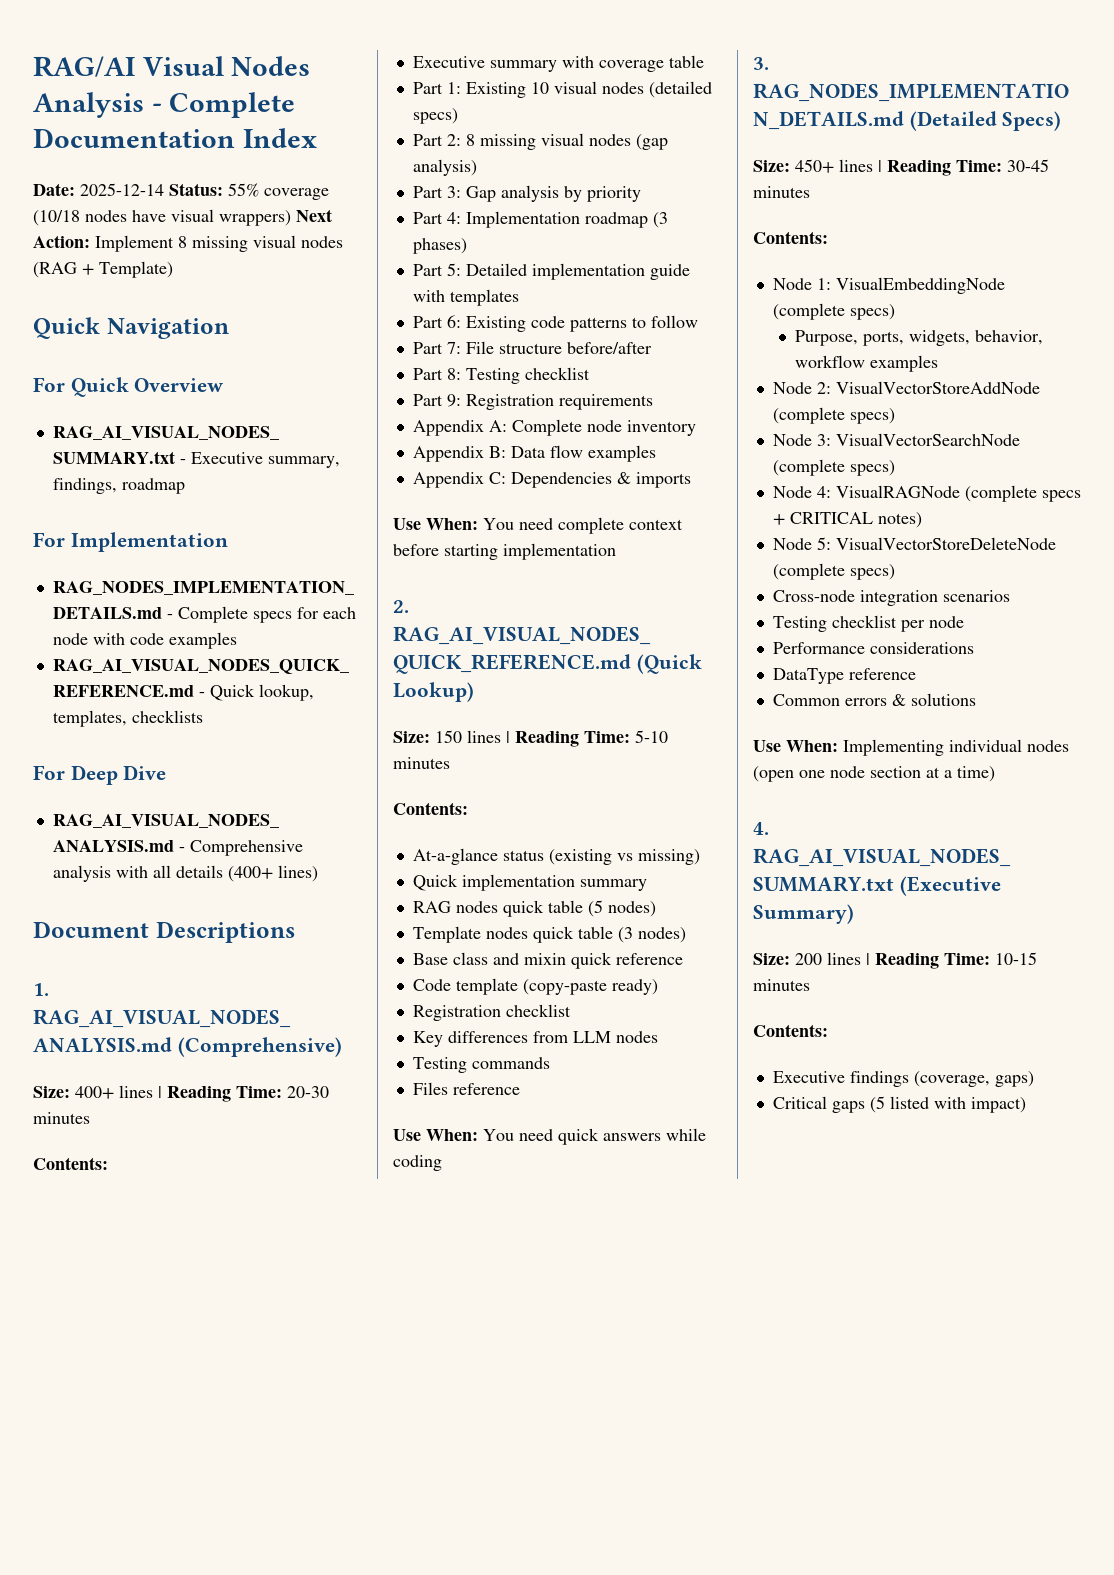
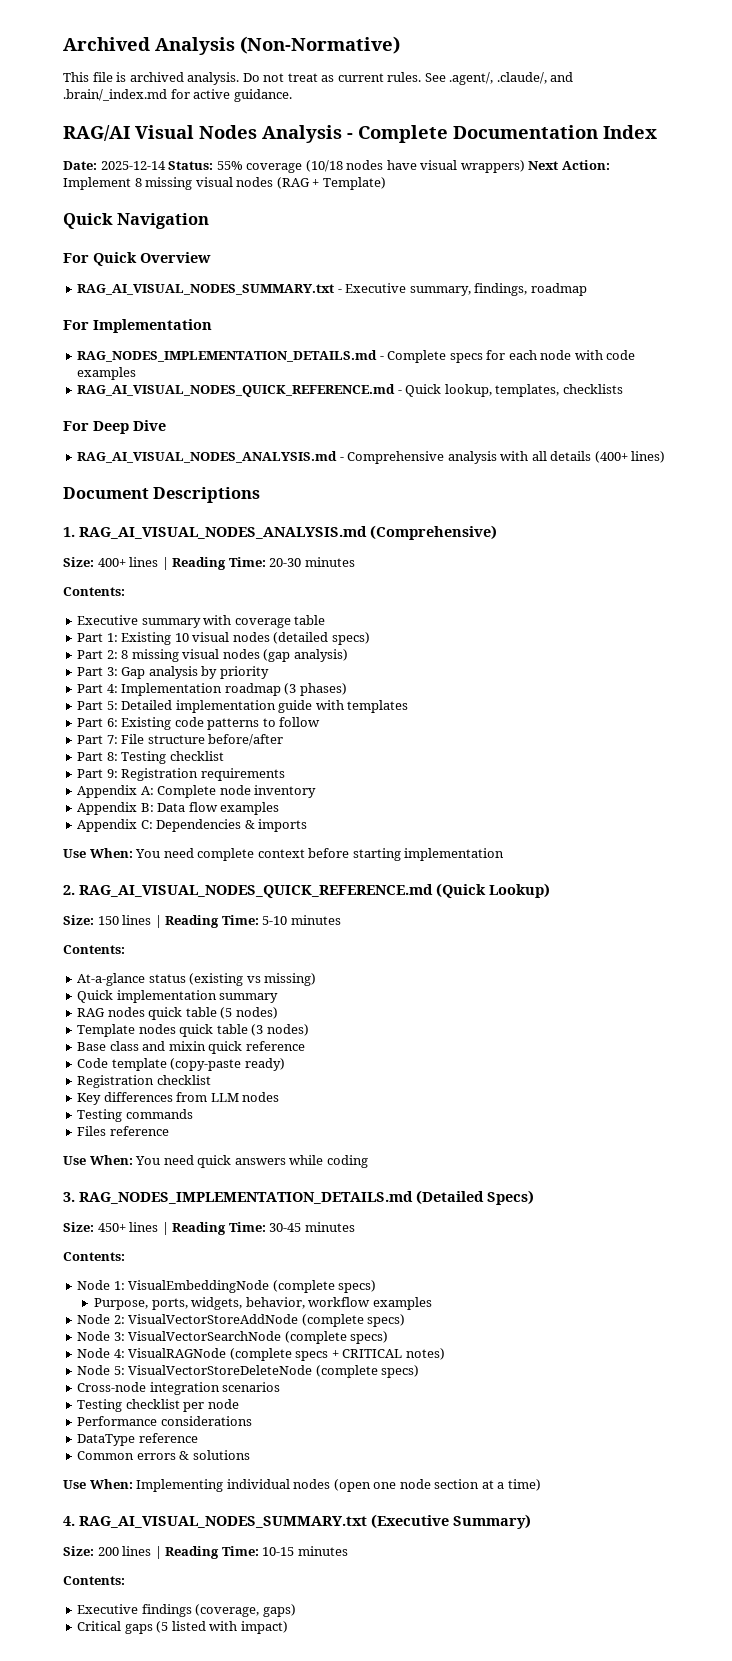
(33, 66) none -> [63,36,400,55] [63,72,574,85] [63,89,292,102] Archived Analysis (Non-Normative) // This file is archived analysis. Do not treat as current rules. See .agent/, .claude/, and .brain/_index.md for active guidance. //

